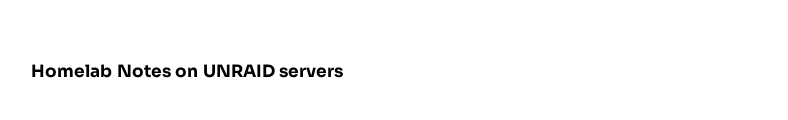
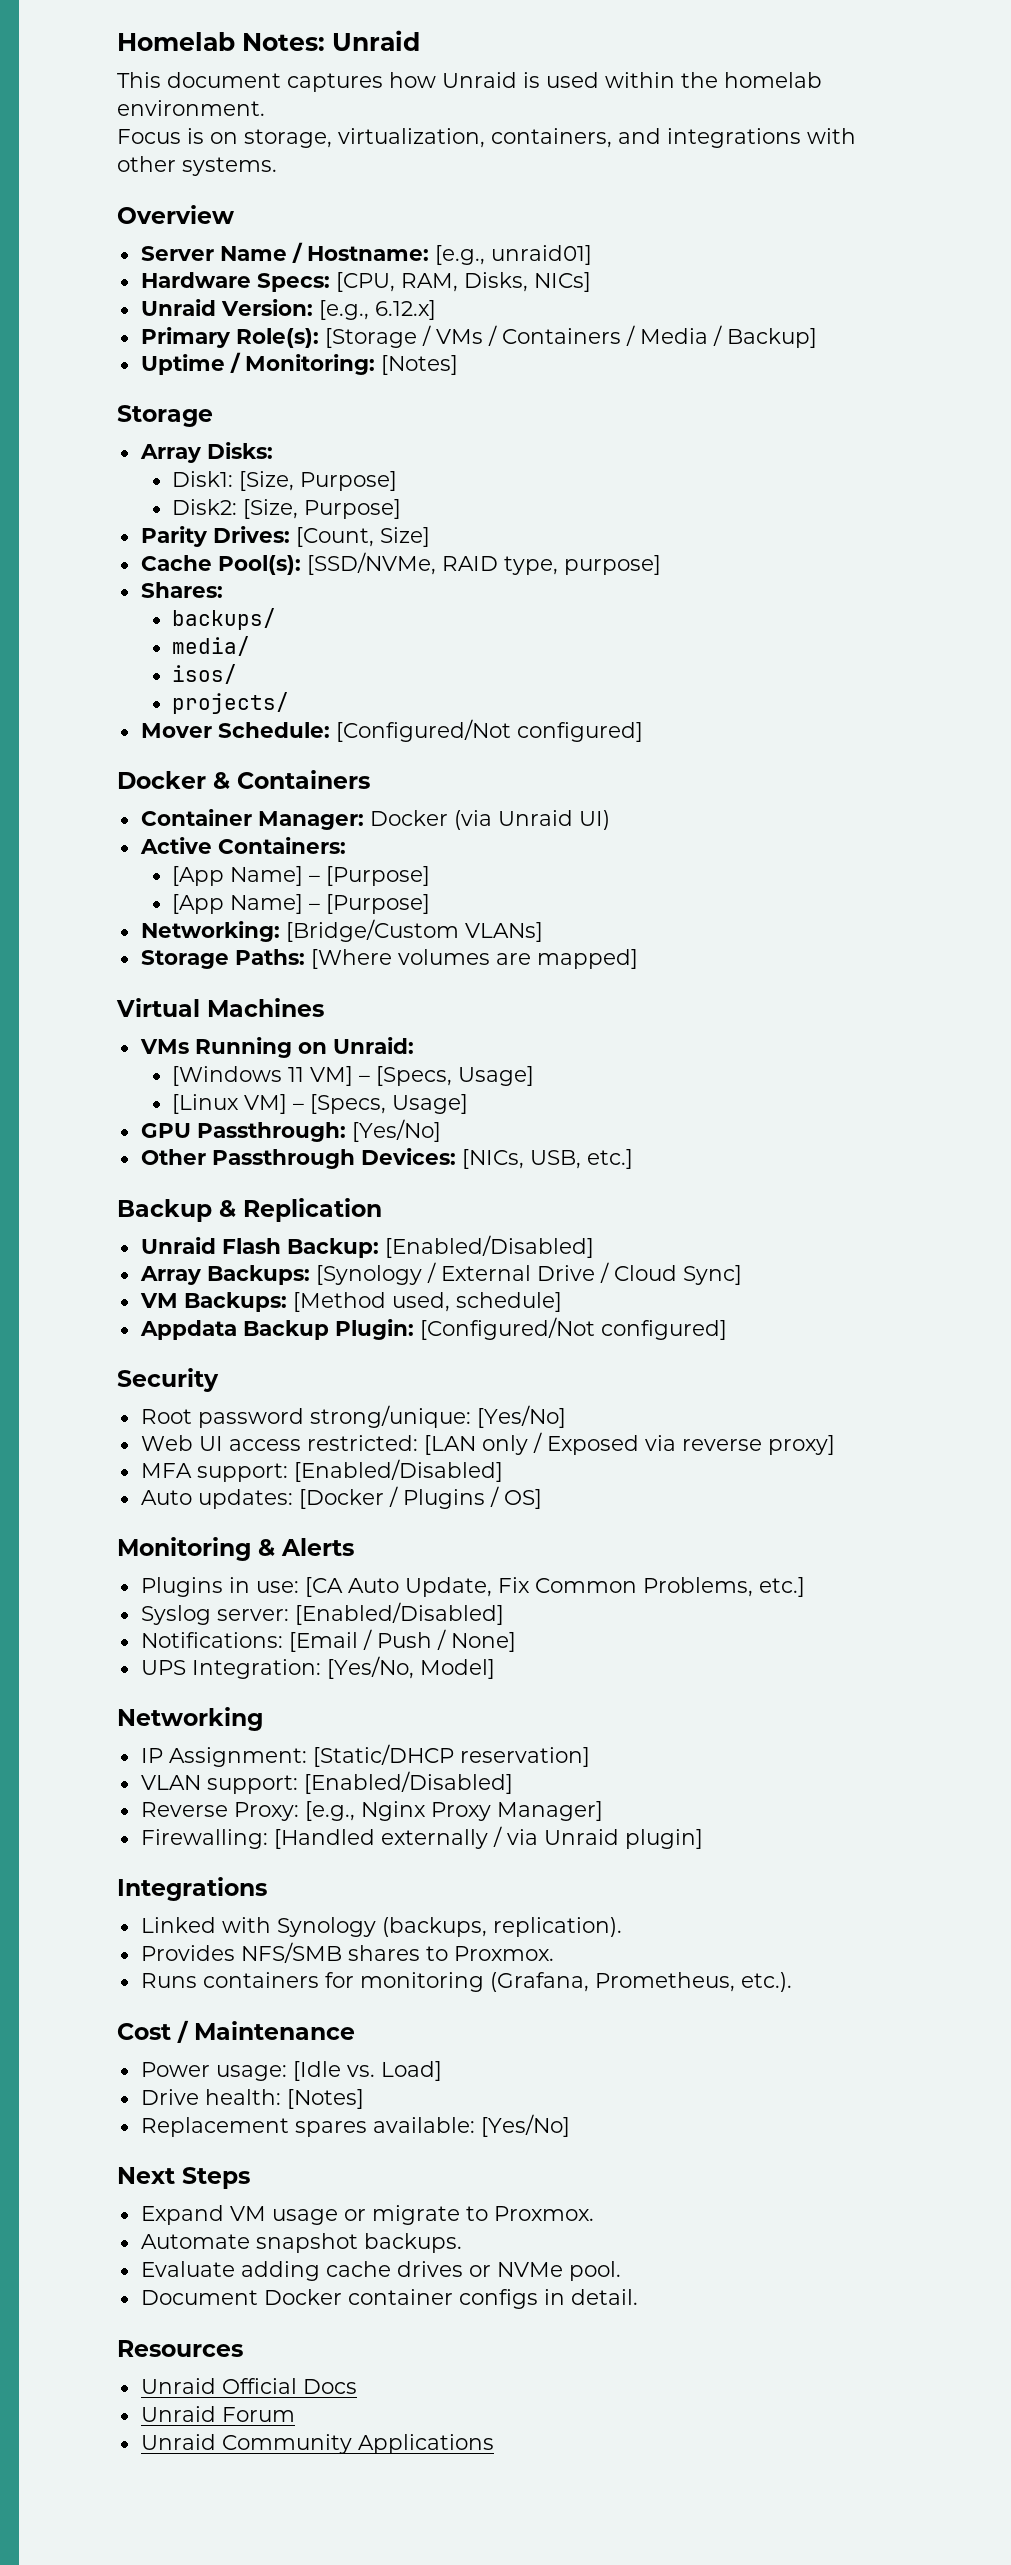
[116,64,344,78] Notes on UNRAID servers -> [242,30,420,51] [117,72,822,92] [117,100,265,116] [117,128,856,148] [117,156,277,176] [117,205,234,224] [140,242,592,265] [140,272,591,292] [140,299,436,320] [140,325,817,348] [140,352,458,375] [117,405,213,427] [139,442,273,463] [172,471,398,491] [172,499,402,519] [140,526,430,547] [140,552,661,575] [140,582,223,598] [172,608,277,630] [172,636,251,656] [172,664,238,684] [172,692,290,714] [140,719,643,742] [117,770,370,789] [140,809,610,830] [139,837,346,854] [172,866,431,886] [172,894,431,914] [140,919,543,942] [140,949,638,969] [116,998,324,1017] [139,1037,414,1058] [172,1066,535,1086] [172,1094,469,1114] [140,1119,441,1142] [140,1148,633,1169] [117,1198,382,1222] [140,1235,594,1258] [139,1262,742,1285] [139,1292,562,1312] [139,1317,727,1340] [117,1368,219,1392] [140,1405,566,1428] [140,1432,835,1455] [140,1459,503,1482] [140,1486,542,1509] [117,1537,354,1561] [140,1577,805,1597] [140,1602,504,1625] [140,1629,516,1652] [140,1656,495,1679] [117,1707,263,1731] [140,1744,590,1767] [140,1771,513,1794] [140,1801,603,1821] [140,1826,703,1849] [117,1877,267,1901] [140,1917,622,1937] [140,1942,554,1963] [140,1972,792,1992] [117,2020,355,2043] [140,2061,442,2081] [140,2089,364,2109] [140,2114,570,2137] [117,2167,250,2189] [140,2205,594,2225] [140,2233,462,2253] [140,2261,621,2281] [140,2289,638,2309] [117,2340,243,2357] [140,2378,357,2394] [140,2406,295,2422] [140,2434,494,2454] Notes: Unraid // This document captures how Unraid is used within the homelab environment. // Focus is on storage, virtualization, containers, and integrations with other systems. // Overview // Server Name / Hostname: [e.g., unraid01] // Hardware Specs: [CPU, RAM, Disks, NICs] // Unraid Version: [e.g., 6.12.x] // Primary Role(s): [Storage / VMs / Containers / Media / Backup] // Uptime / Monitoring: [Notes] // Storage // Array Disks: // Disk1: [Size, Purpose] // Disk2: [Size, Purpose] // Parity Drives: [Count, Size] // Cache Pool(s): [SSD/NVMe, RAID type, purpose] // Shares: // backups/ // media/ // isos/ // projects/ // Mover Schedule: [Configured/Not configured] // Docker & Containers // Container Manager: Docker (via Unraid UI) // Active Containers: // [App Name] – [Purpose] // [App Name] – [Purpose] // Networking: [Bridge/Custom VLANs] // Storage Paths: [Where volumes are mapped] // Virtual Machines // VMs Running on Unraid: // [Windows 11 VM] – [Specs, Usage] // [Linux VM] – [Specs, Usage] // GPU Passthrough: [Yes/No] // Other Passthrough Devices: [NICs, USB, etc.] // Backup & Replication // Unraid Flash Backup: [Enabled/Disabled] // Array Backups: [Synology / External Drive / Cloud Sync] // VM Backups: [Method used, schedule] // Appdata Backup Plugin: [Configured/Not configured] // Security // Root password strong/unique: [Yes/No] // Web UI access restricted: [LAN only / Exposed via reverse proxy] // MFA support: [Enabled/Disabled] // Auto updates: [Docker / Plugins / OS] // Monitoring & Alerts // Plugins in use: [CA Auto Update, Fix Common Problems, etc.] // Syslog server: [Enabled/Disabled] // Notifications: [Email / Push / None] // UPS Integration: [Yes/No, Model] // Networking // IP Assignment: [Static/DHCP reservation] // VLAN support: [Enabled/Disabled] // Reverse Proxy: [e.g., Nginx Proxy Manager] // Firewalling: [Handled externally / via Unraid plugin] // Integrations // Linked with Synology (backups, replication). // Provides NFS/SMB shares to Proxmox. // Runs containers for monitoring (Grafana, Prometheus, etc.). // Cost / Maintenance // Power usage: [Idle vs. Load] // Drive health: [Notes] // Replacement spares available: [Yes/No] // Next Steps // Expand VM usage or migrate to Proxmox. // Automate snapshot backups. // Evaluate adding cache drives or NVMe pool. // Document Docker container configs in detail. // Resources // Unraid Official Docs // Unraid Forum // Unraid Community Applications

